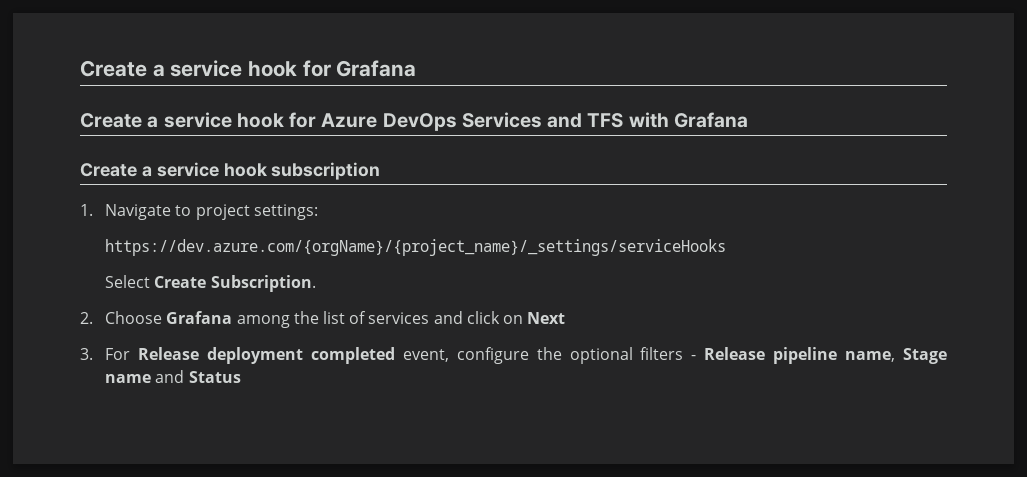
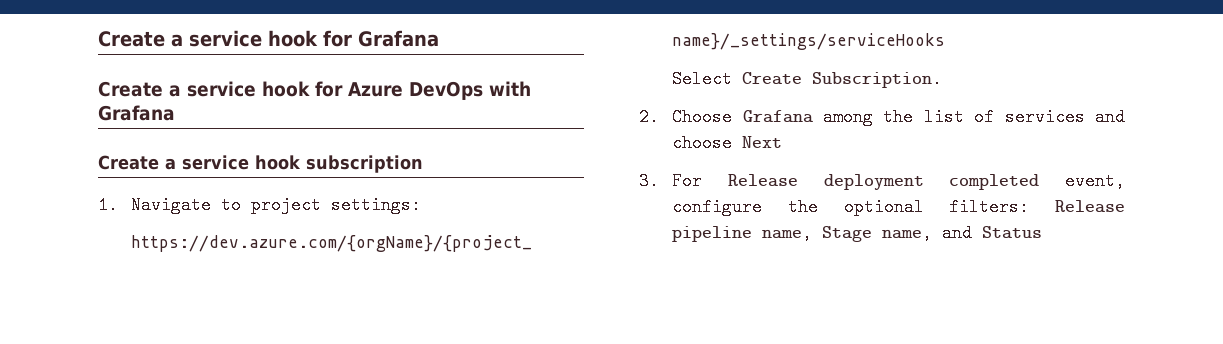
[461,112,624,128] Services and TFS -> (483, 90) none
[466,311,523,324] click on -> [672,134,733,152] choose
[640,347,697,360] filters - -> [949,198,1030,216] filters:
[105,374,152,383] name -> [882,224,933,242] name,

